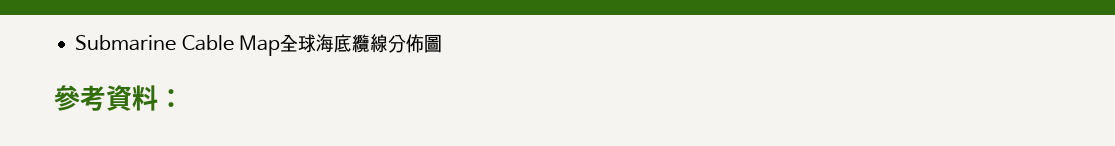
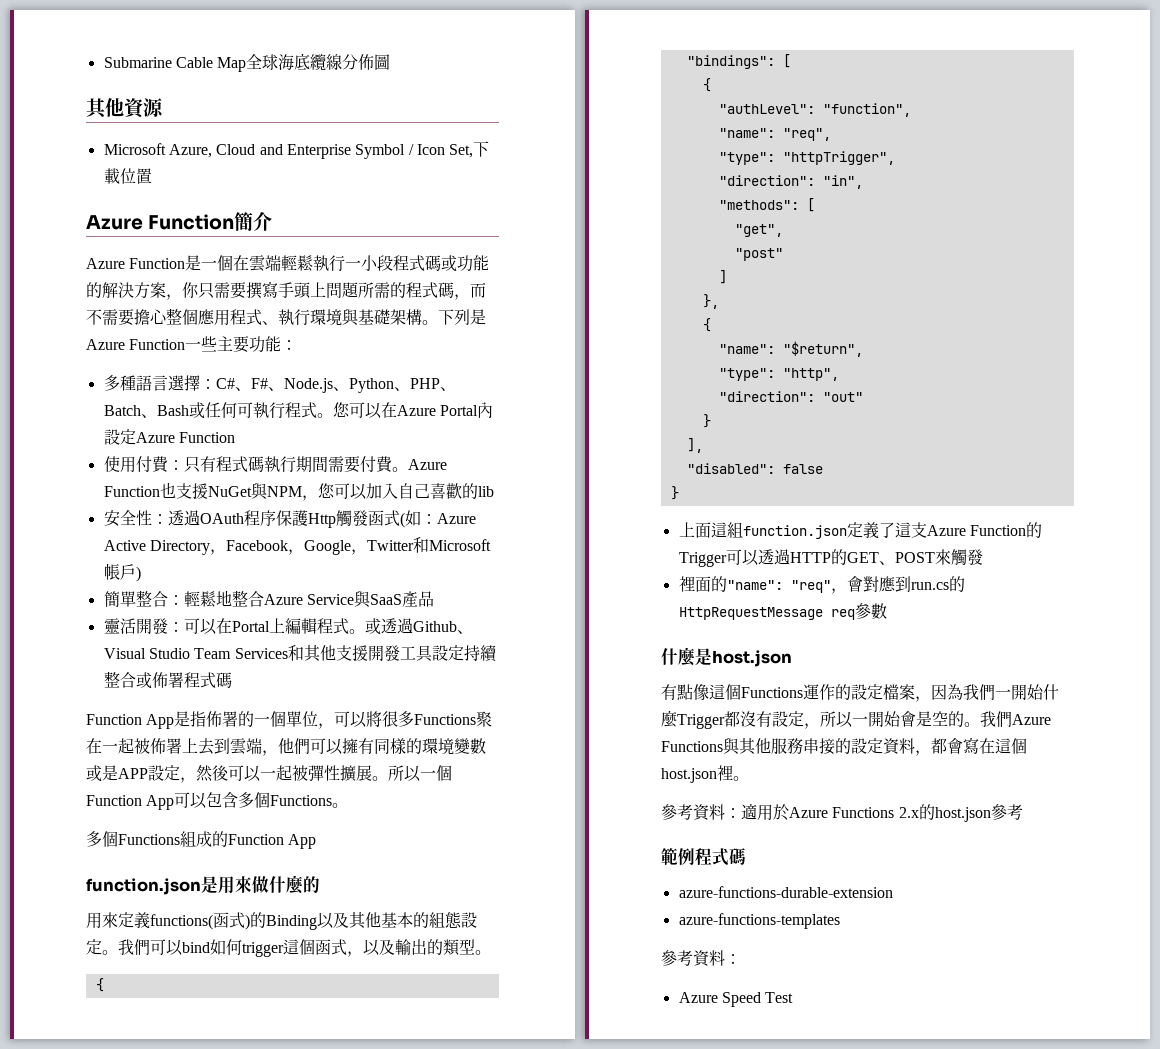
[54,85,184,111] 參考資料： -> [86,98,164,119] [103,141,490,159] [103,168,152,184] [86,212,273,231] [86,255,490,272] [86,281,486,300] [86,308,486,326] [86,336,298,353] [103,375,456,393] [103,402,493,419] [103,429,235,445] [103,456,447,473] [103,482,494,501] [103,510,476,528] [103,537,491,555] [103,563,141,582] [103,590,434,608] [103,618,473,635] [103,645,497,662] [103,671,232,689] [86,711,493,729] [86,738,486,756] [86,765,452,783] [86,792,349,810] [86,831,317,849] [86,875,320,895] [86,912,477,930] [86,939,491,957] [95,978,104,992] [686,54,791,69] [702,78,711,92] [718,103,911,117] [718,128,831,141] [718,151,895,165] [718,175,863,189] [718,198,815,212] [734,224,783,237] [734,248,783,261] [718,270,727,284] [702,294,719,309] [702,318,711,332] [718,341,863,357] [718,368,839,381] [718,391,863,402] [702,414,711,428] [686,438,703,453] [686,463,823,474] [670,486,679,500] [678,522,1042,539] [678,549,983,567] [678,576,965,594] [678,603,887,620] [661,647,792,667] [661,684,1059,702] [661,710,1051,729] [661,737,1027,756] [661,765,749,783] [661,803,1023,822] [661,848,746,866] [678,886,893,898] [678,913,840,929] [661,950,741,967] [678,992,794,1007] 其他資源 // Microsoft Azure, Cloud and Enterprise Symbol / Icon Set,下載位置 // Azure Function簡介 // Azure Function是一個在雲端輕鬆執行一小段程式碼或功能的解決方案，你只需要撰寫手頭上問題所需的程式碼，而不需要擔心整個應用程式、執行環境與基礎架構。下列是Azure Function一些主要功能： // 多種語言選擇：C#、F#、Node.js、Python、PHP、Batch、Bash或任何可執行程式。您可以在Azure Portal內設定Azure Function // 使用付費：只有程式碼執行期間需要付費。Azure Function也支援NuGet與NPM，您可以加入自己喜歡的lib // 安全性：透過OAuth程序保護Http觸發函式(如：Azure Active Directory，Facebook，Google，Twitter和Microsoft帳戶) // 簡單整合：輕鬆地整合Azure Service與SaaS產品 // 靈活開發：可以在Portal上編輯程式。或透過Github、Visual Studio Team Services和其他支援開發工具設定持續整合或佈署程式碼 // Function App是指佈署的一個單位，可以將很多Functions聚在一起被佈署上去到雲端，他們可以擁有同樣的環境變數或是APP設定，然後可以一起被彈性擴展。所以一個Function App可以包含多個Functions。 // 多個Functions組成的Function App // function.json是用來做什麼的 // 用來定義functions(函式)的Binding以及其他基本的組態設定。我們可以bind如何trigger這個函式，以及輸出的類型。 // { // "bindings": [ // { // "authLevel": "function", // "name": "req", // "type": "httpTrigger", // "direction": "in", // "methods": [ // "get", // "post" // ] // }, // { // "name": "$return", // "type": "http", // "direction": "out" // } // ], // "disabled": false // } // 上面這組function.json定義了這支Azure Function的Trigger可以透過HTTP的GET、POST來觸發 // 裡面的"name": "req"，會對應到run.cs的HttpRequestMessage req參數 // 什麼是host.json // 有點像這個Functions運作的設定檔案，因為我們一開始什麼Trigger都沒有設定，所以一開始會是空的。我們Azure Functions與其他服務串接的設定資料，都會寫在這個host.json裡。 // 參考資料：適用於Azure Functions 2.x的host.json參考 // 範例程式碼 // azure-functions-durable-extension // azure-functions-templates // 參考資料： // Azure Speed Test

